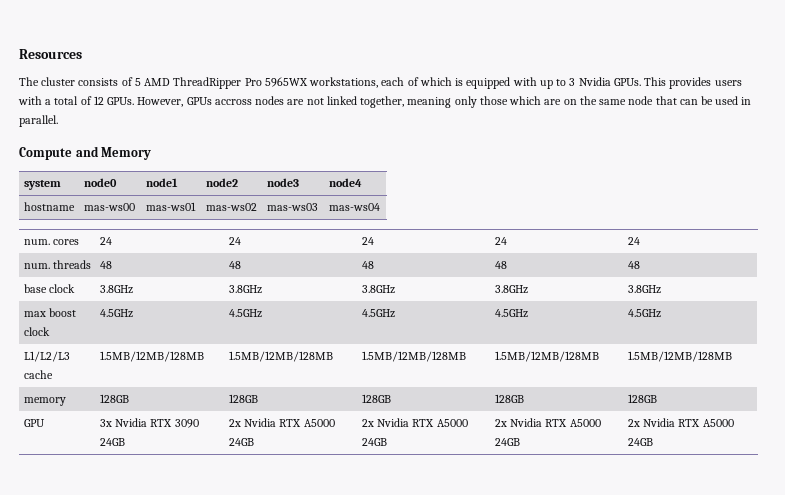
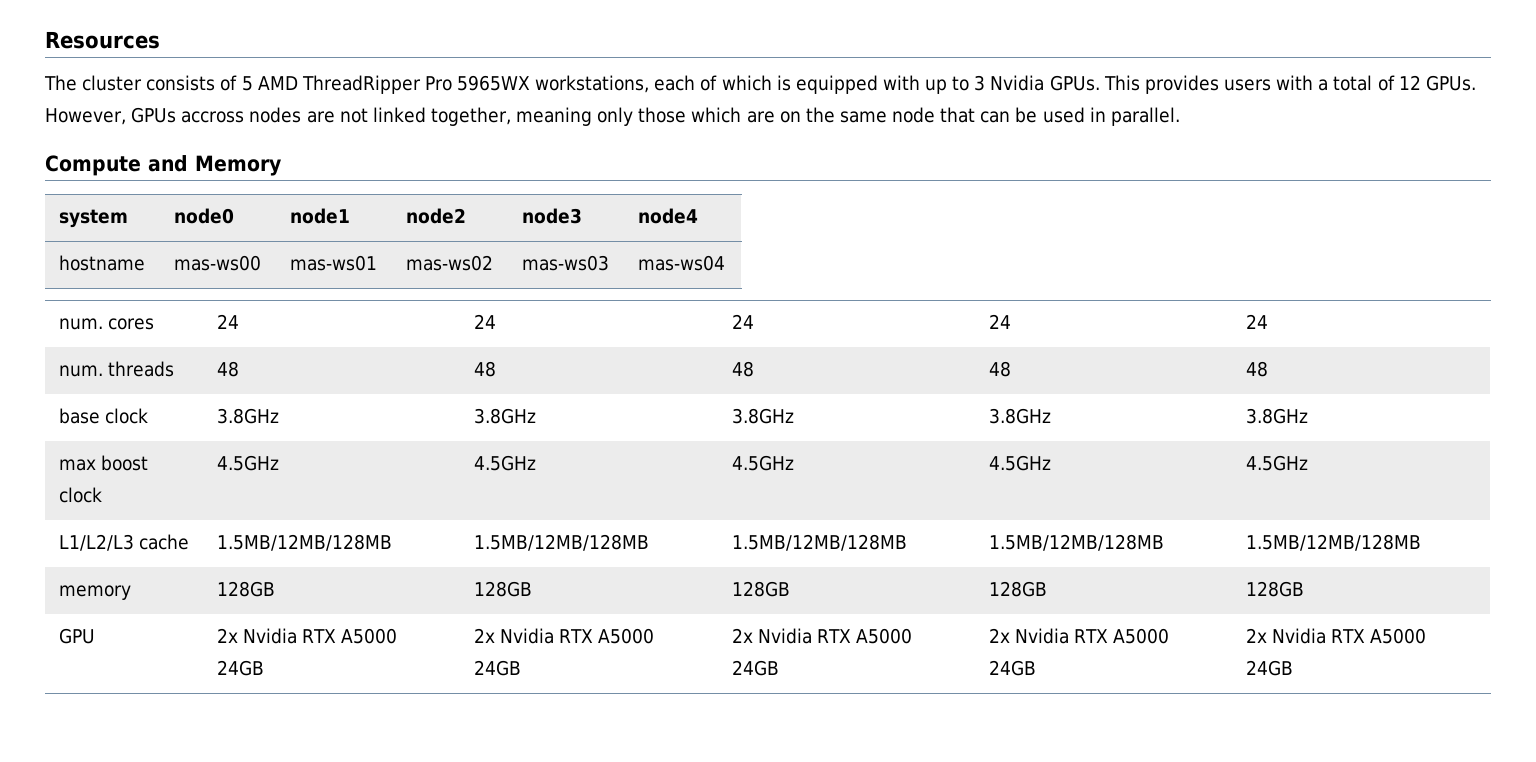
[99,418,199,428] 3x Nvidia RTX 3090 -> [217,628,398,644] 2x Nvidia RTX A5000

